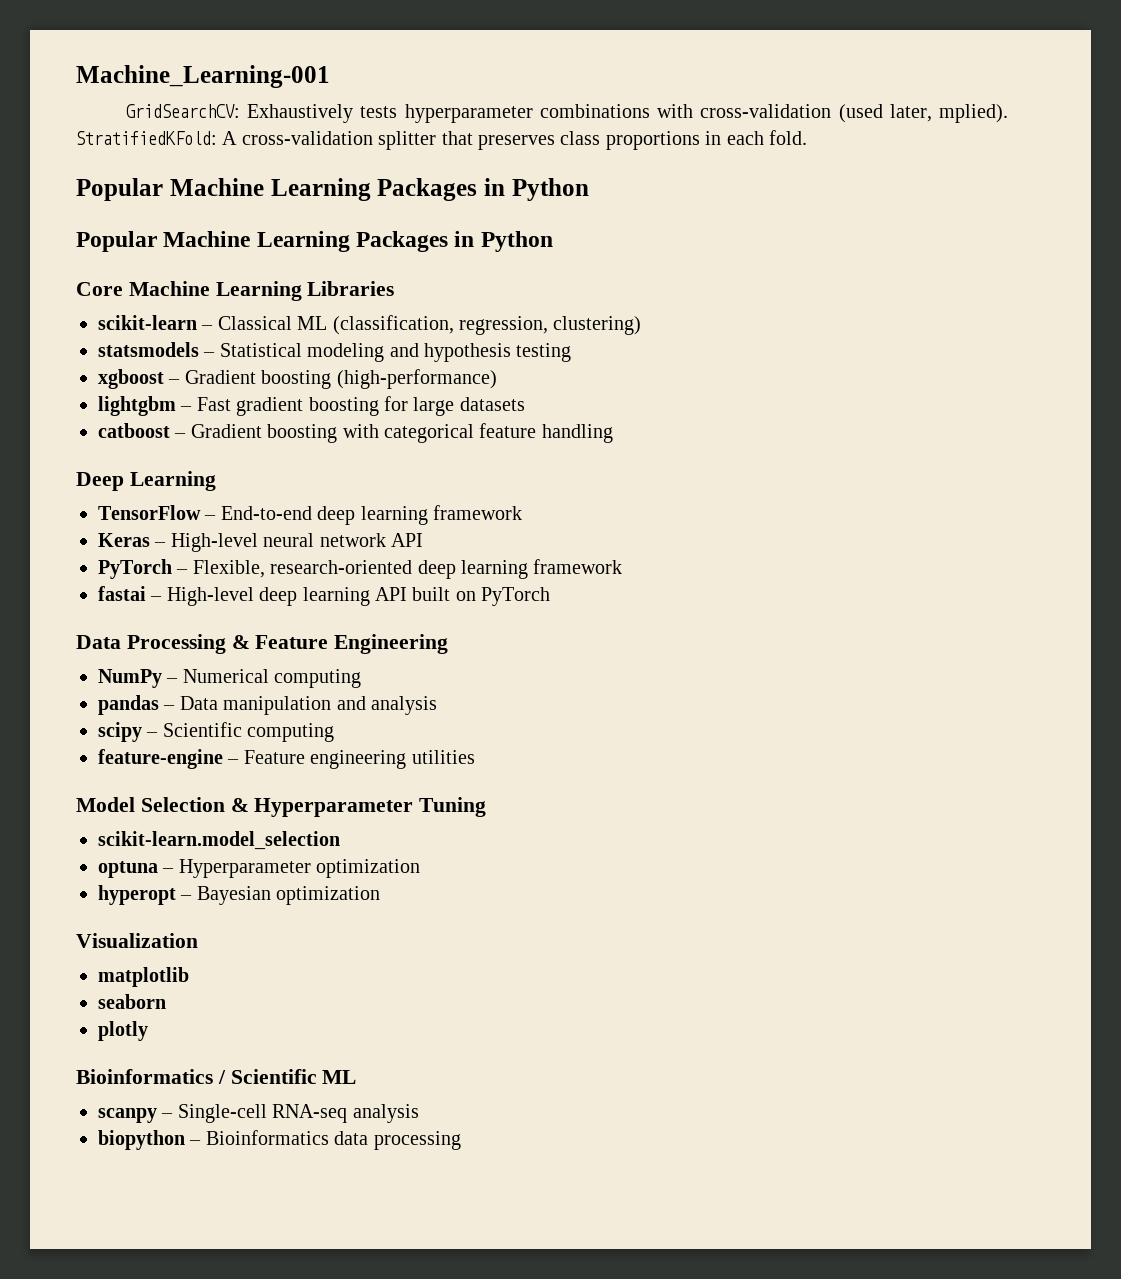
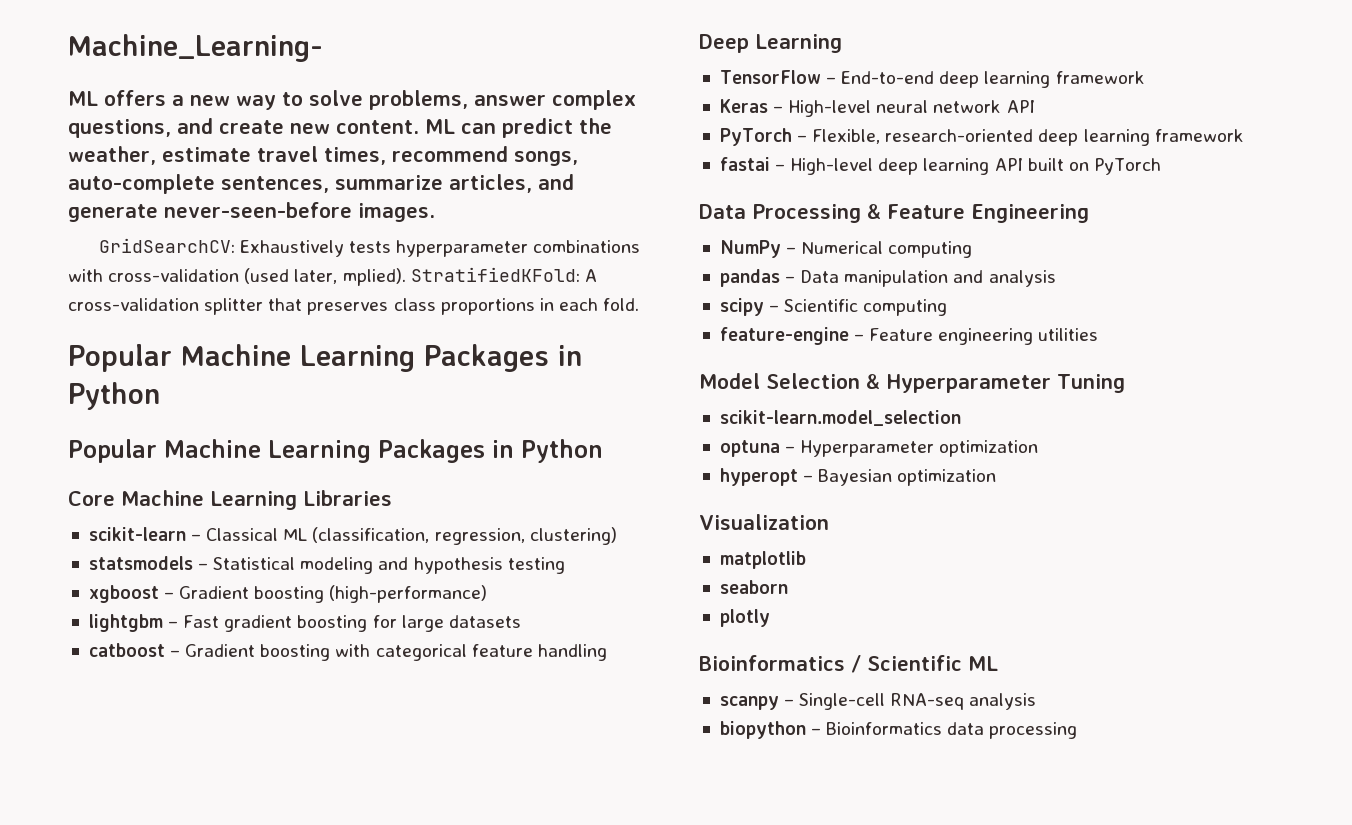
[76,65,330,88] Machine_Learning-001 -> [68,34,323,62] [68,90,636,110] [68,118,612,138] [68,146,578,166] [68,174,574,194] [68,202,435,222] Machine_Learning- // ML offers a new way to solve problems, answer complex questions, and create new content. ML can predict the weather, estimate travel times, recommend songs, auto-complete sentences, summarize articles, and generate never-seen-before images.

